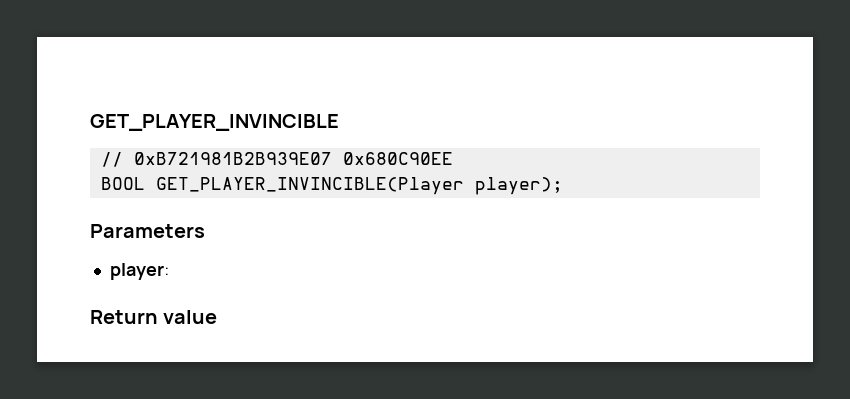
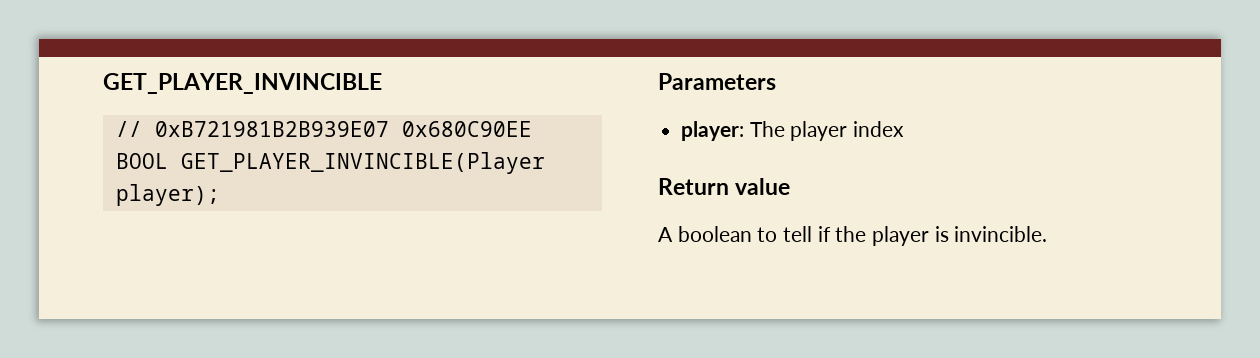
(169, 271) none -> [749,121,905,141] The player index
(218, 317) none -> [658,226,1048,246] // A boolean to tell if the player is invincible.

